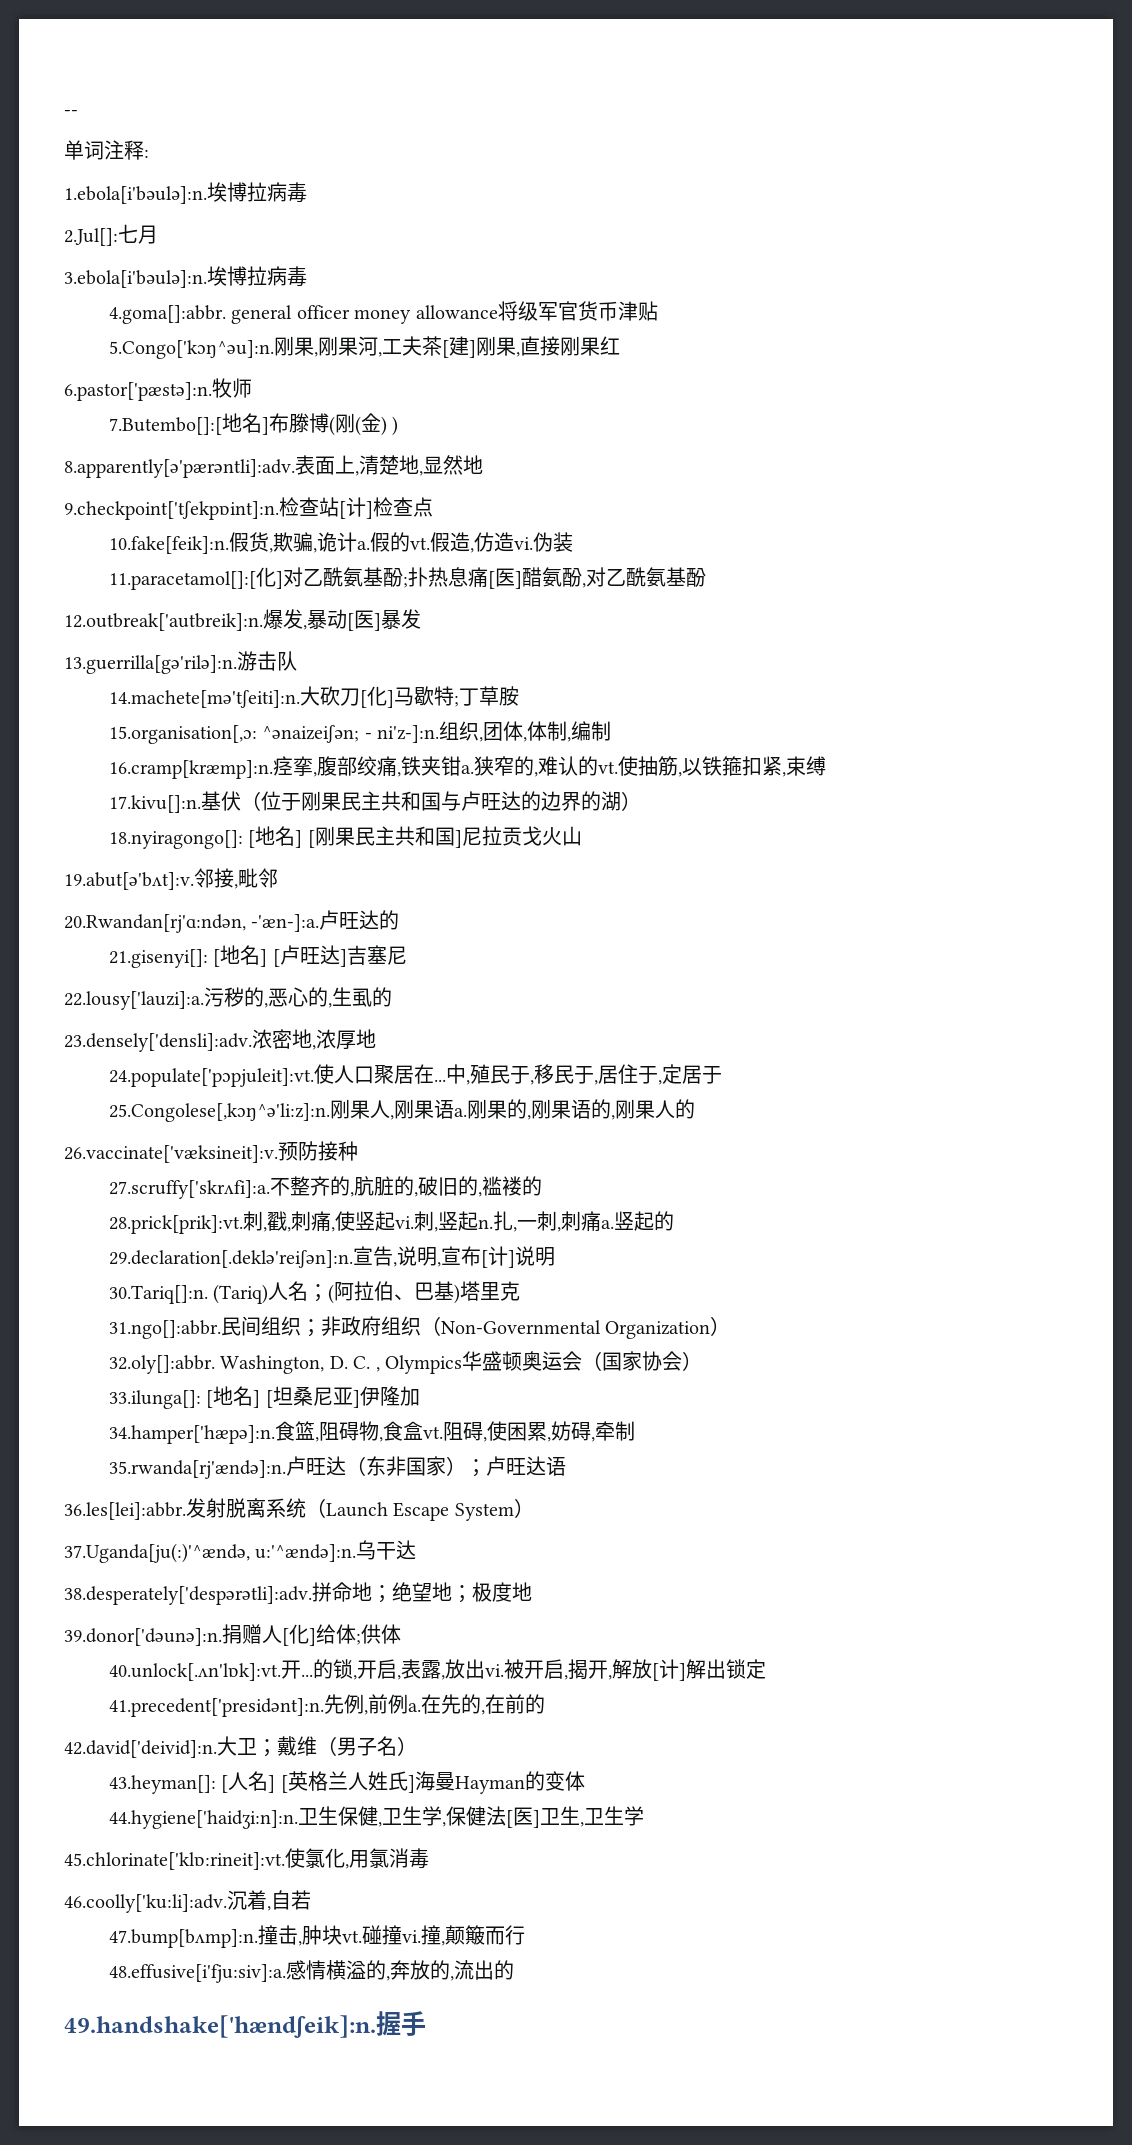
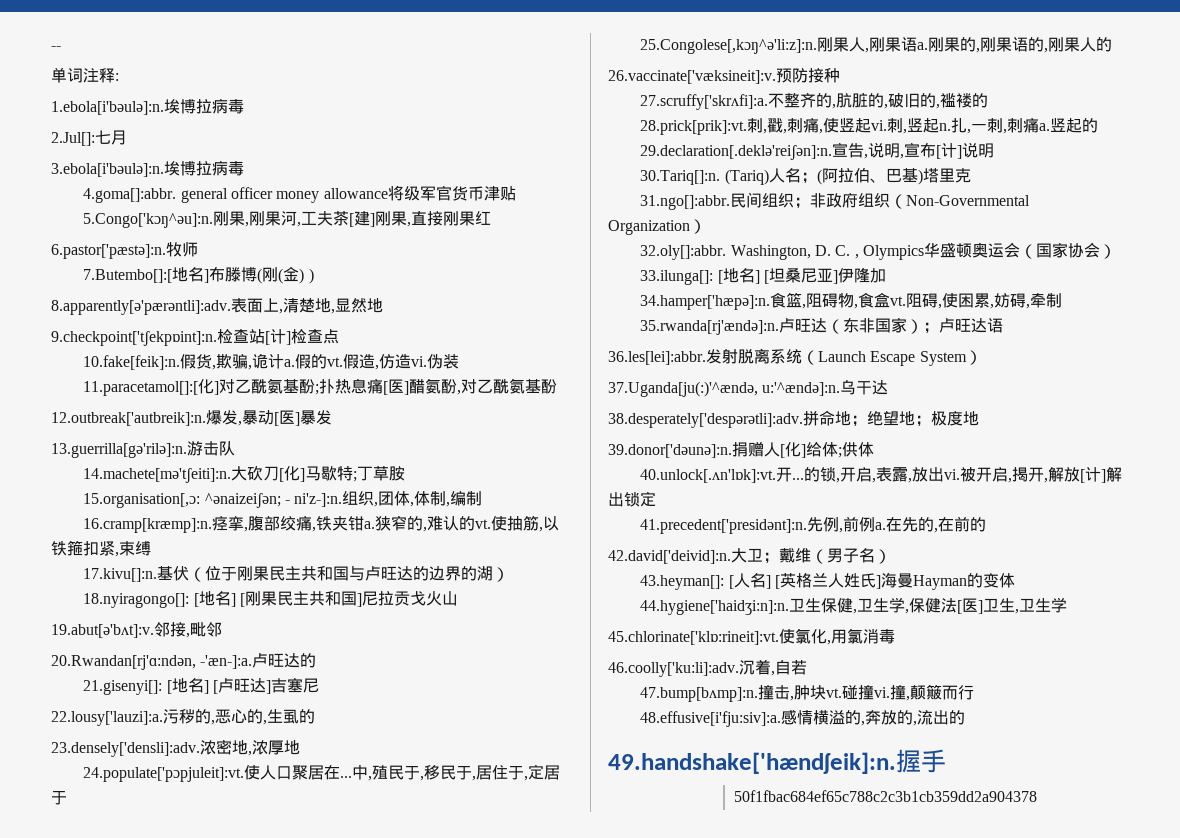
(426, 2023) none -> [733,790,1037,802] // 50f1fbac684ef65c788c2c3b1cb359dd2a904378

